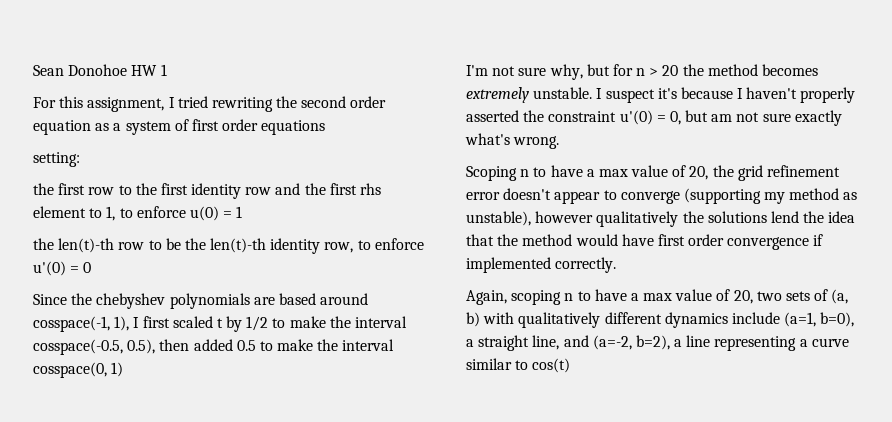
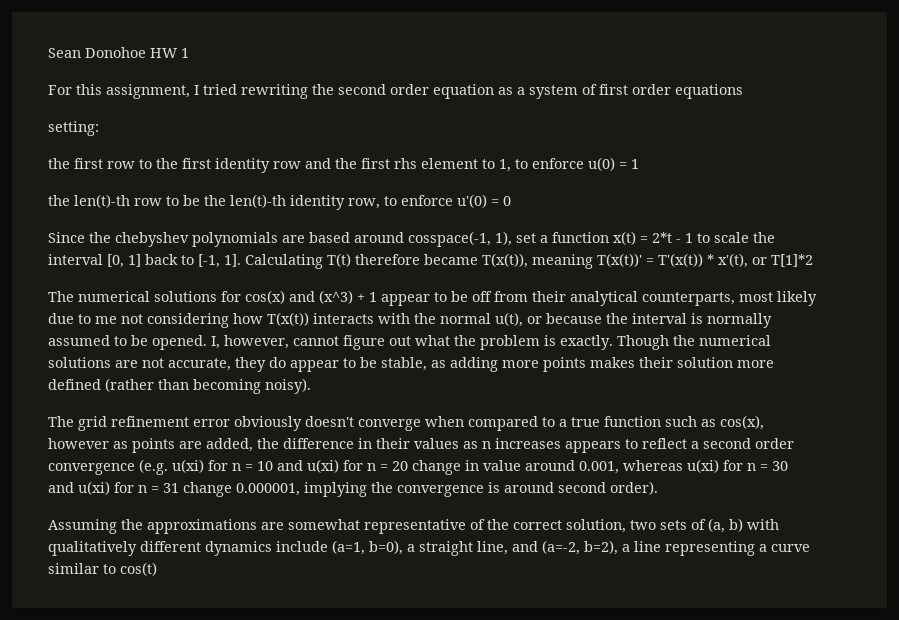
[133,316,408,332] [33,339,395,355] [33,362,124,378] [466,64,819,80] [466,87,856,103] [466,110,842,126] [465,133,560,149] [466,165,841,181] [466,188,858,204] [466,211,856,227] [466,234,824,250] [466,257,617,273] [466,289,753,305] I first scaled t by 1/2 to make the interval cosspace(-0.5, 0.5), then added 0.5 to make the interval cosspace(0, 1) // I'm not sure why, but for n > 20 the method becomes extremely unstable. I suspect it's because I haven't properly asserted the constraint u'(0) = 0, but am not sure exactly what's wrong. // Scoping n to have a max value of 20, the grid refinement error doesn't appear to converge (supporting my method as unstable), however qualitatively the solutions lend the idea that the method would have first order convergence if implemented correctly. // Again, scoping n to have a max value of 20, -> [516,231,775,245] [48,253,813,269] [48,290,817,306] [48,312,772,328] [48,335,771,350] [48,357,774,372] [48,378,311,394] [48,415,764,431] [48,438,794,453] [48,459,788,475] [48,481,658,497] [48,519,626,534] set a function x(t) = 2*t - 1 to scale the interval [0, 1] back to [-1, 1]. Calculating T(t) therefore became T(x(t)), meaning T(x(t))' = T'(x(t)) * x'(t), or T[1]*2 // The numerical solutions for cos(x) and (x^3) + 1 appear to be off from their analytical counterparts, most likely due to me not considering how T(x(t)) interacts with the normal u(t), or because the interval is normally assumed to be opened. I, however, cannot figure out what the problem is exactly. Though the numerical solutions are not accurate, they do appear to be stable, as adding more points makes their solution more defined (rather than becoming noisy). // The grid refinement error obviously doesn't converge when compared to a true function such as cos(x), however as points are added, the difference in their values as n increases appears to reflect a second order convergence (e.g. u(xi) for n = 10 and u(xi) for n = 20 change in value around 0.001, whereas u(xi) for n = 30 and u(xi) for n = 31 change 0.000001, implying the convergence is around second order). // Assuming the approximations are somewhat representative of the correct solution,

